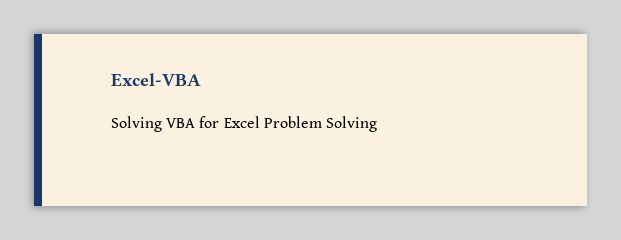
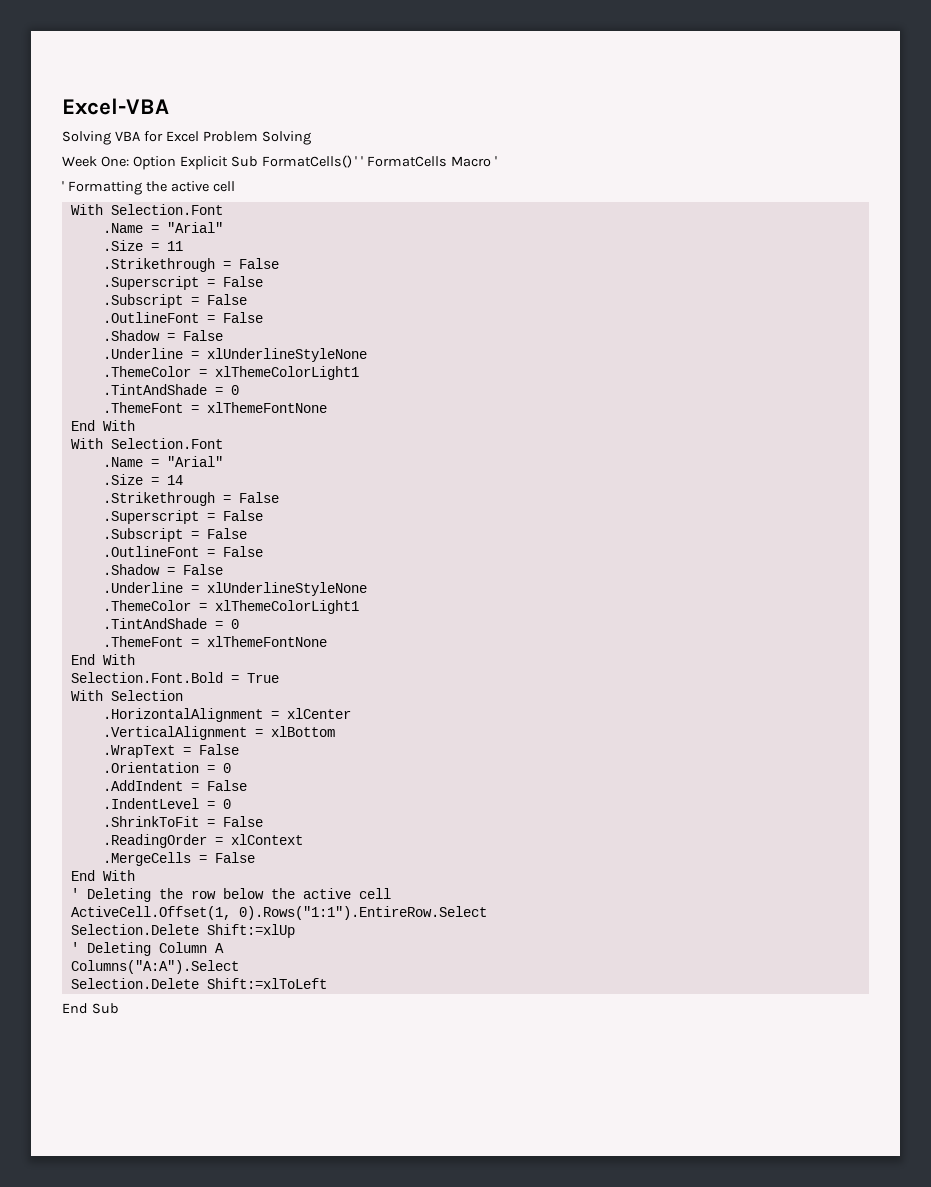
(377, 124) none -> [62,155,498,170] [62,181,235,195] [70,204,223,215] [102,222,223,233] [102,240,183,251] [102,258,279,272] [102,276,263,290] [102,294,247,308] [102,312,263,323] [102,330,223,341] [102,348,367,362] [102,366,359,380] [102,384,239,395] [102,402,327,413] [70,420,135,431] [70,438,223,449] [102,456,223,467] [102,474,183,485] [102,492,279,506] [102,510,263,524] [102,528,247,542] [102,546,263,557] [102,564,223,575] [102,582,367,596] [102,600,359,614] [102,618,239,629] [102,636,327,647] [70,654,135,665] [70,672,279,683] [70,690,183,701] [102,708,351,722] [102,726,335,740] [102,744,239,758] [102,762,231,773] [102,780,247,791] [102,798,231,809] [102,816,263,827] [102,834,303,848] [102,852,255,866] [70,870,135,881] [70,888,391,902] [70,906,487,920] [70,924,295,938] [70,942,224,956] [70,960,239,974] [70,978,327,989] [62,1003,119,1014] // Week One: Option Explicit Sub FormatCells() ' ' FormatCells Macro ' // ' Formatting the active cell // With Selection.Font // .Name = "Arial" // .Size = 11 // .Strikethrough = False // .Superscript = False // .Subscript = False // .OutlineFont = False // .Shadow = False // .Underline = xlUnderlineStyleNone // .ThemeColor = xlThemeColorLight1 // .TintAndShade = 0 // .ThemeFont = xlThemeFontNone // End With // With Selection.Font // .Name = "Arial" // .Size = 14 // .Strikethrough = False // .Superscript = False // .Subscript = False // .OutlineFont = False // .Shadow = False // .Underline = xlUnderlineStyleNone // .ThemeColor = xlThemeColorLight1 // .TintAndShade = 0 // .ThemeFont = xlThemeFontNone // End With // Selection.Font.Bold = True // With Selection // .HorizontalAlignment = xlCenter // .VerticalAlignment = xlBottom // .WrapText = False // .Orientation = 0 // .AddIndent = False // .IndentLevel = 0 // .ShrinkToFit = False // .ReadingOrder = xlContext // .MergeCells = False // End With // ' Deleting the row below the active cell // ActiveCell.Offset(1, 0).Rows("1:1").EntireRow.Select // Selection.Delete Shift:=xlUp // ' Deleting Column A // Columns("A:A").Select // Selection.Delete Shift:=xlToLeft // End Sub

